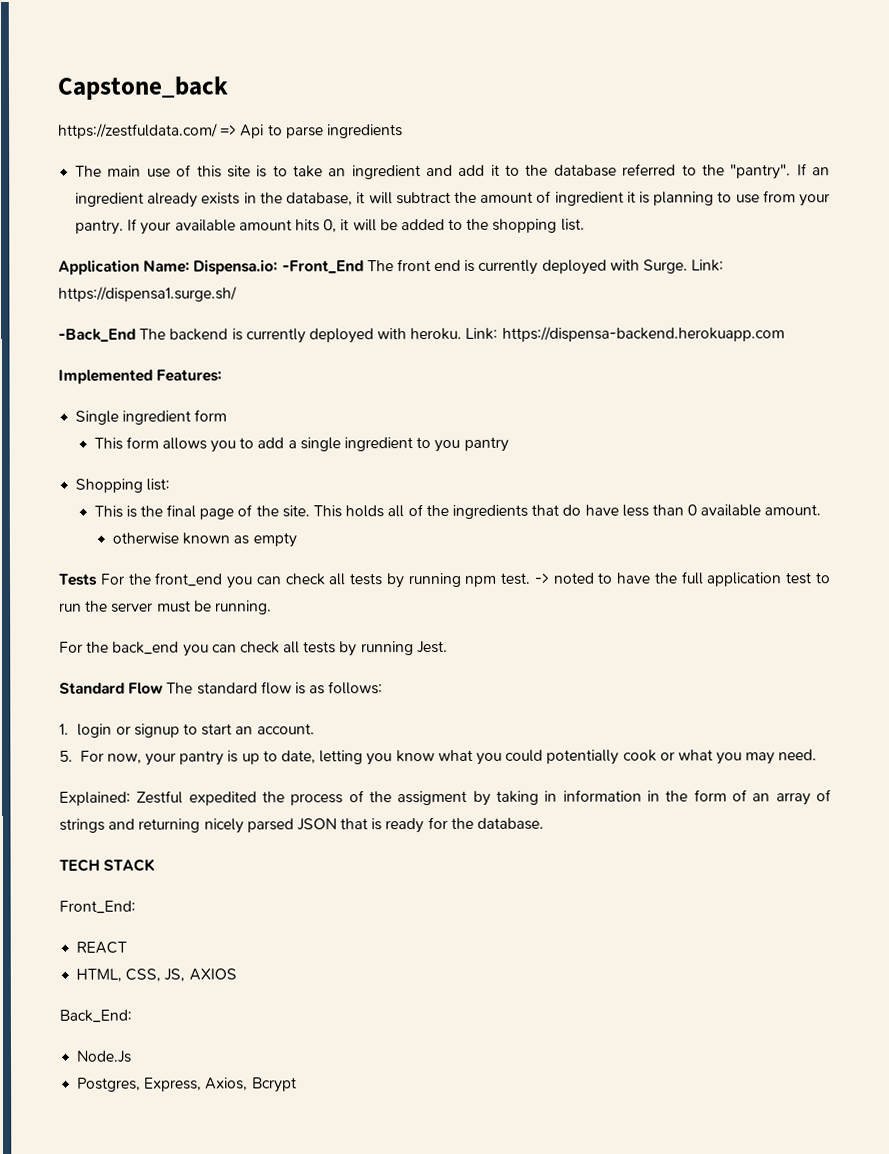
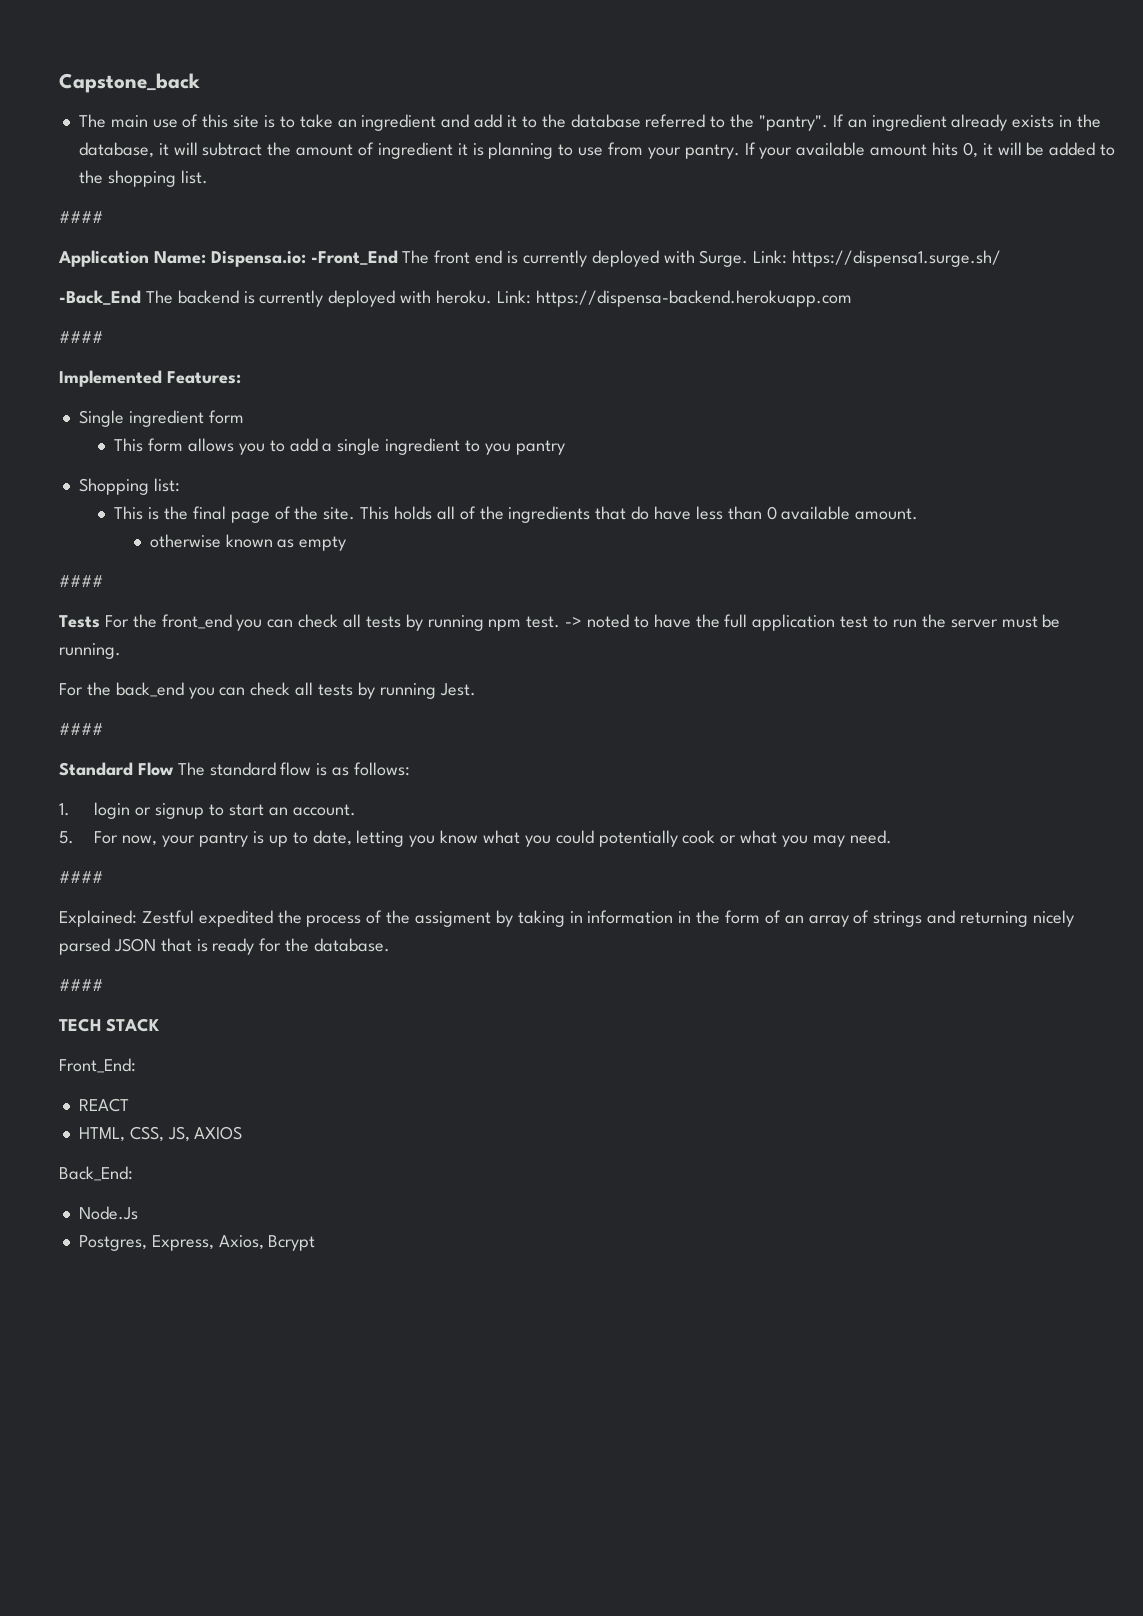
[58,123,403,139] // https://zestfuldata.com/ => Api to parse ingredients -> (200, 83) none
(585, 224) none -> [59,211,103,223] // ####
(785, 334) none -> [59,331,103,343] // ####
(297, 540) none -> [59,575,103,587] // ####
(448, 647) none -> [59,723,103,735] // ####
(818, 755) none -> [59,871,103,883] // ####
(545, 823) none -> [59,979,103,991] // ####

